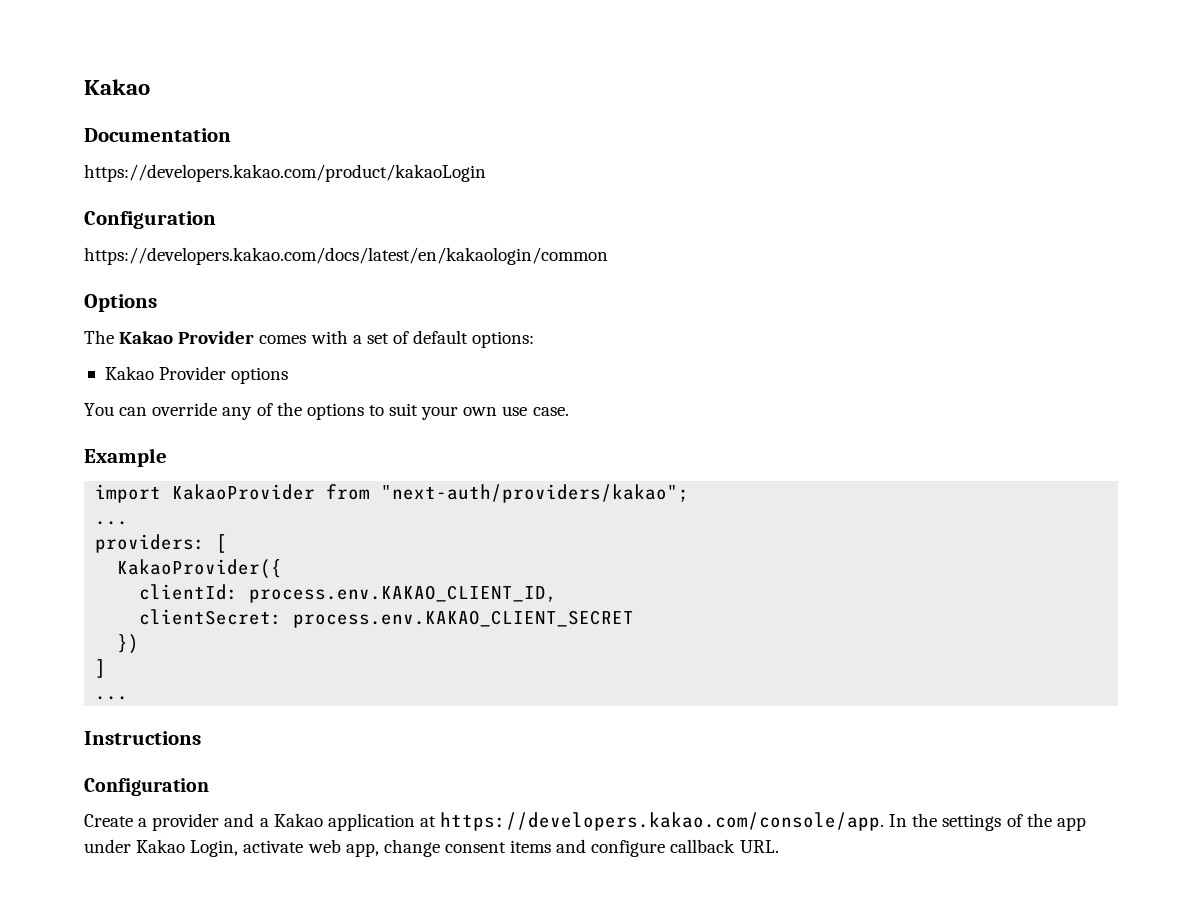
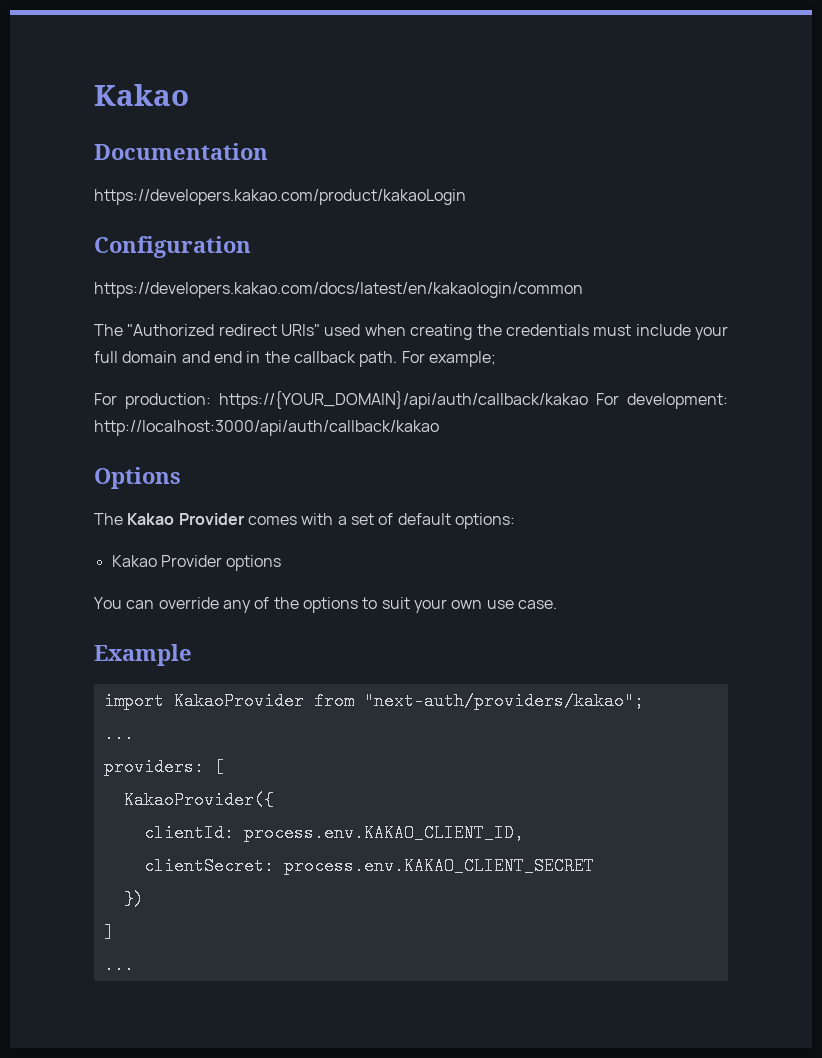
(608, 256) none -> [94,324,729,340] [94,351,496,367] [94,391,728,409] [94,420,439,436] // The "Authorized redirect URIs" used when creating the credentials must include your full domain and end in the callback path. For example; // For production: https://{YOUR_DOMAIN}/api/auth/callback/kakao For development: http://localhost:3000/api/auth/callback/kakao
[84,731,201,745] [84,778,209,796] [84,812,1086,831] [84,839,779,857] // Instructions // Configuration // Create a provider and a Kakao application at https://developers.kakao.com/console/app. In the settings of the app under Kakao Login, activate web app, change consent items and configure callback URL. -> (134, 965) none

